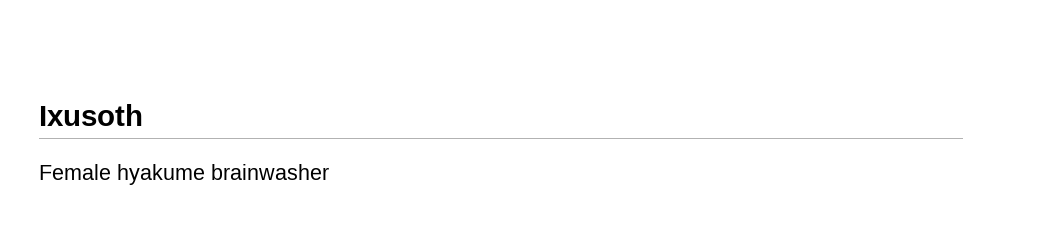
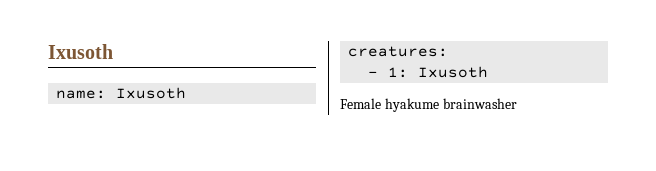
[39,104,143,126] Ixusoth -> [48,44,113,59] [56,87,187,99] [348,46,449,57] [368,66,489,78] Ixusoth // name: Ixusoth // creatures: // - 1: Ixusoth

